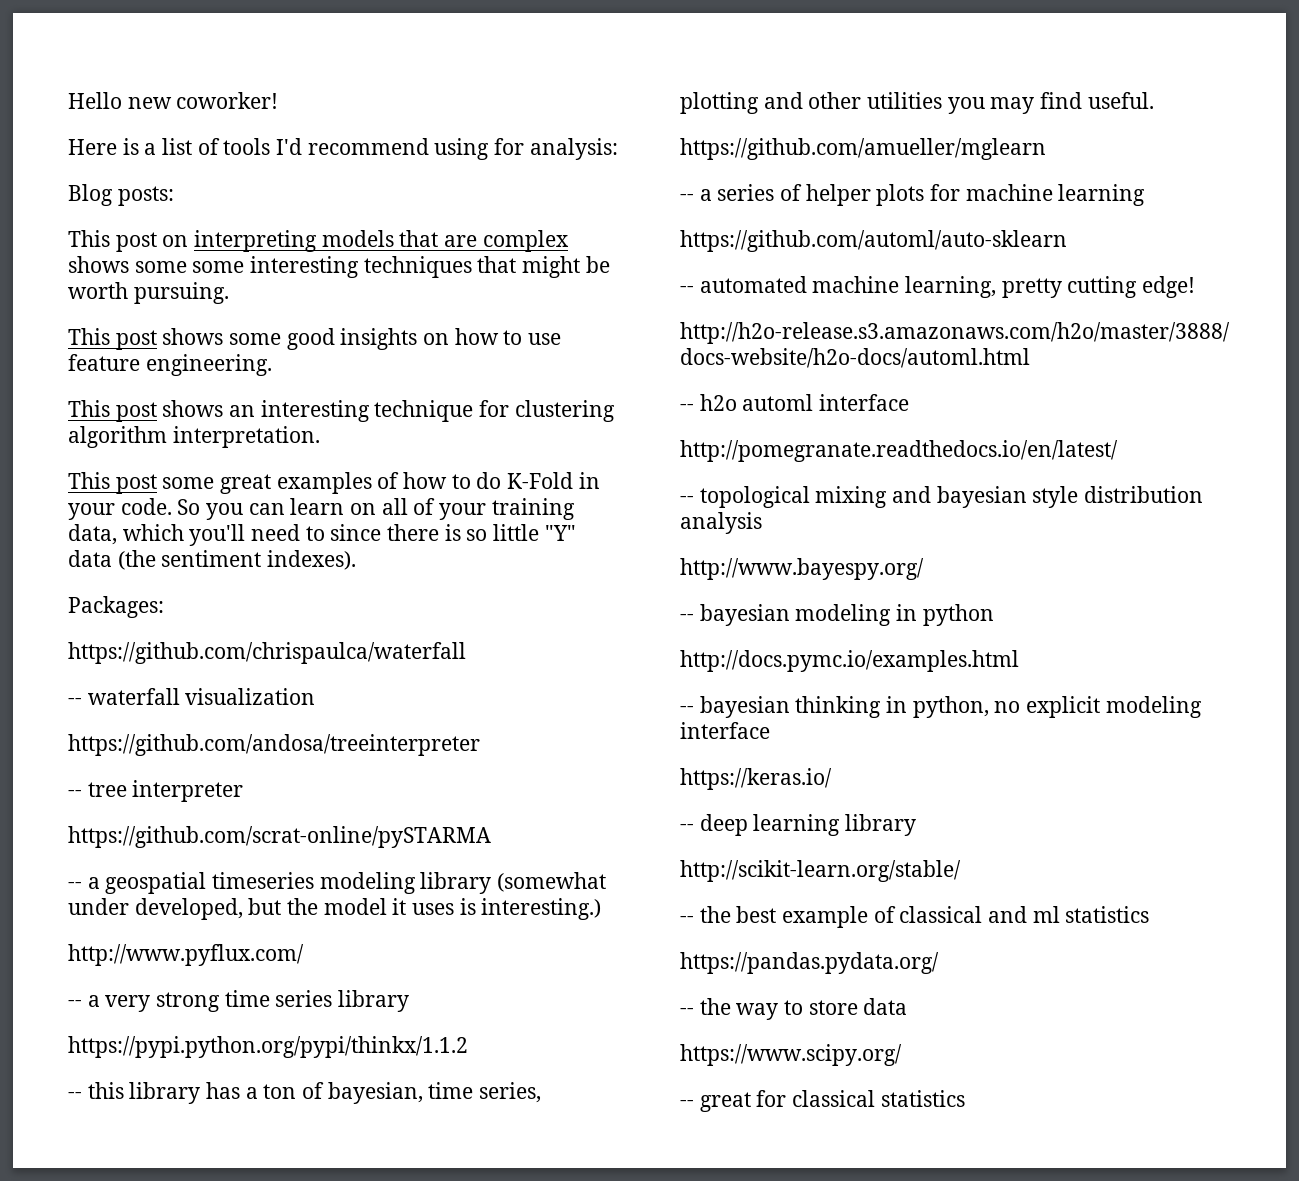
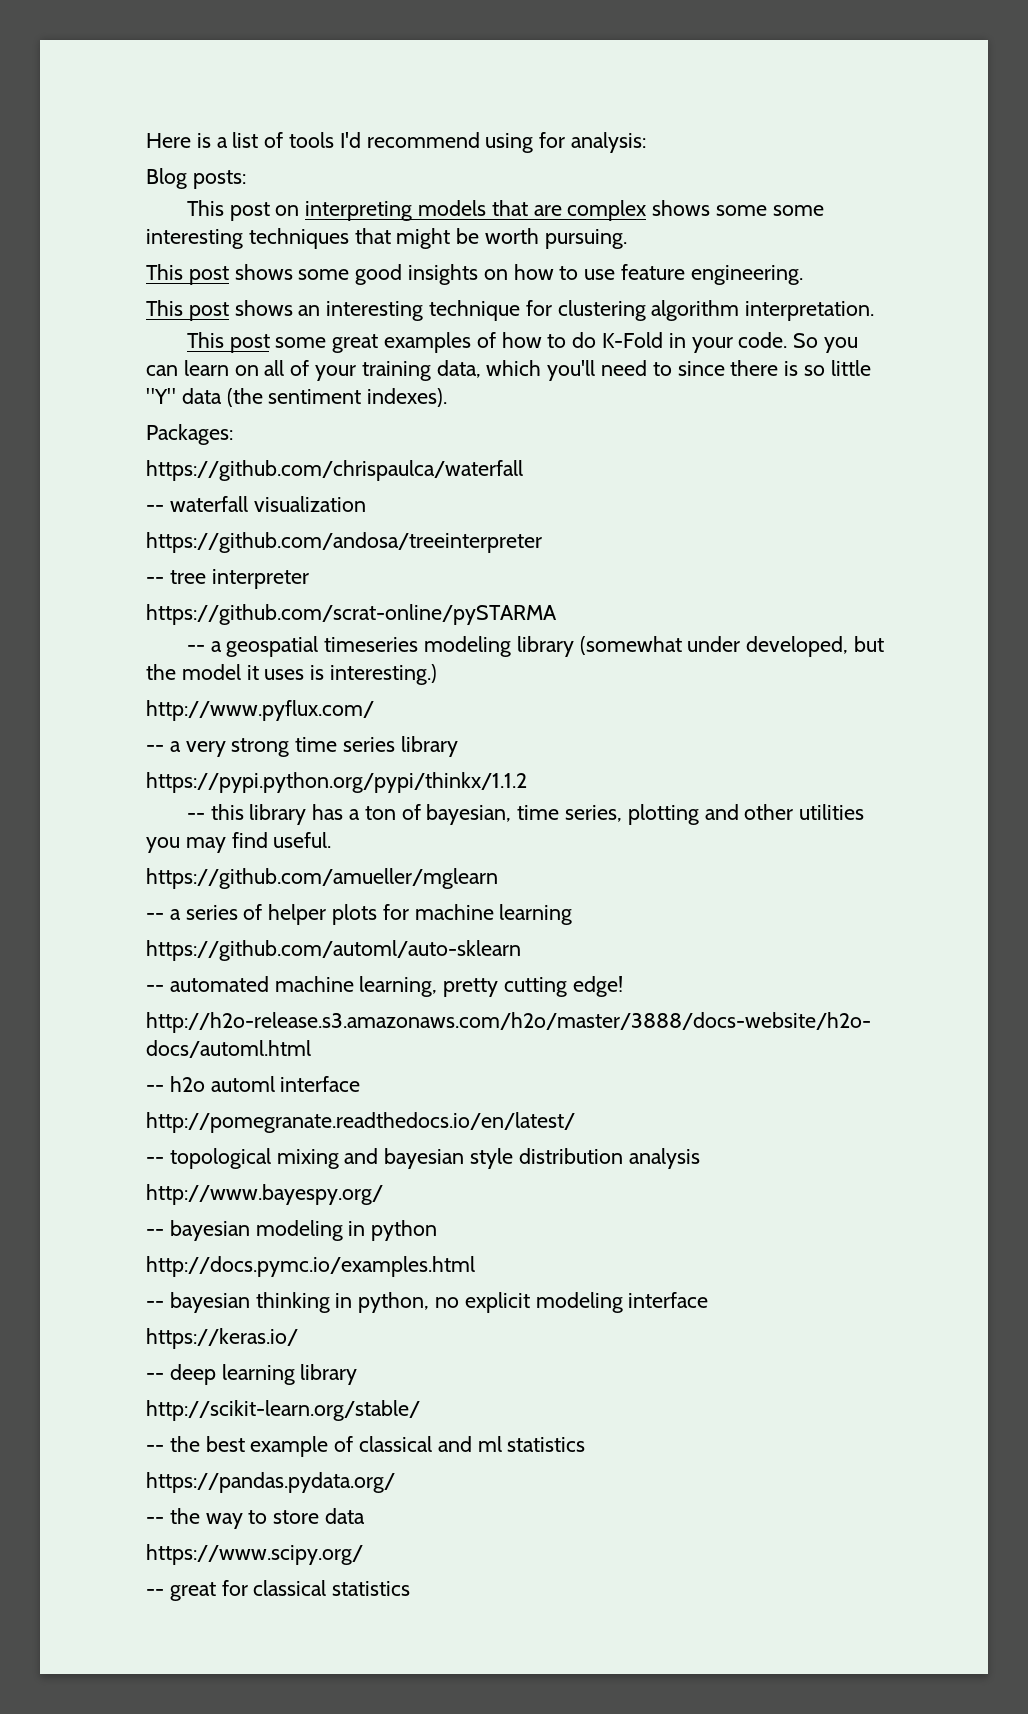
[68,92,279,109] Hello new coworker! // -> (146, 140) none

